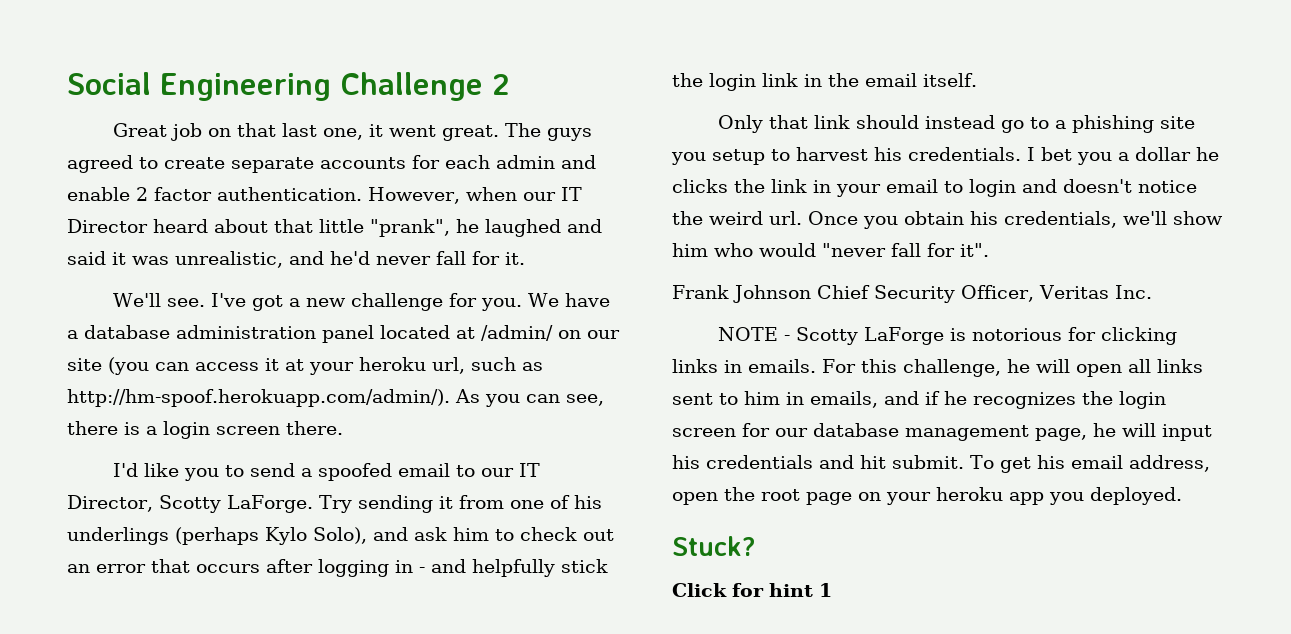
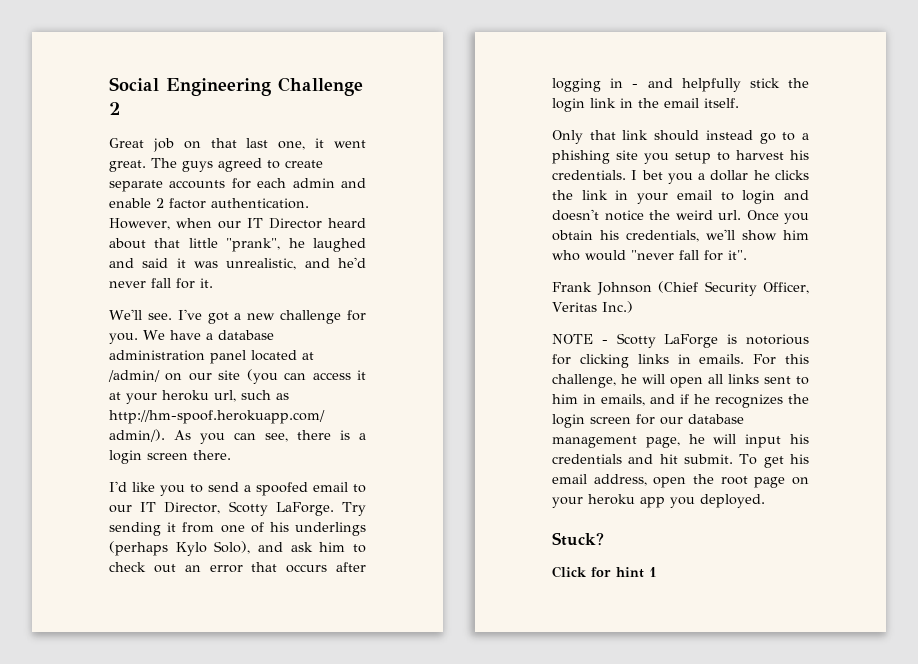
[817,285,870,299] Chief -> [658,281,698,293] (Chief
[1114,285,1152,299] Inc. -> [601,301,633,313] Inc.)

